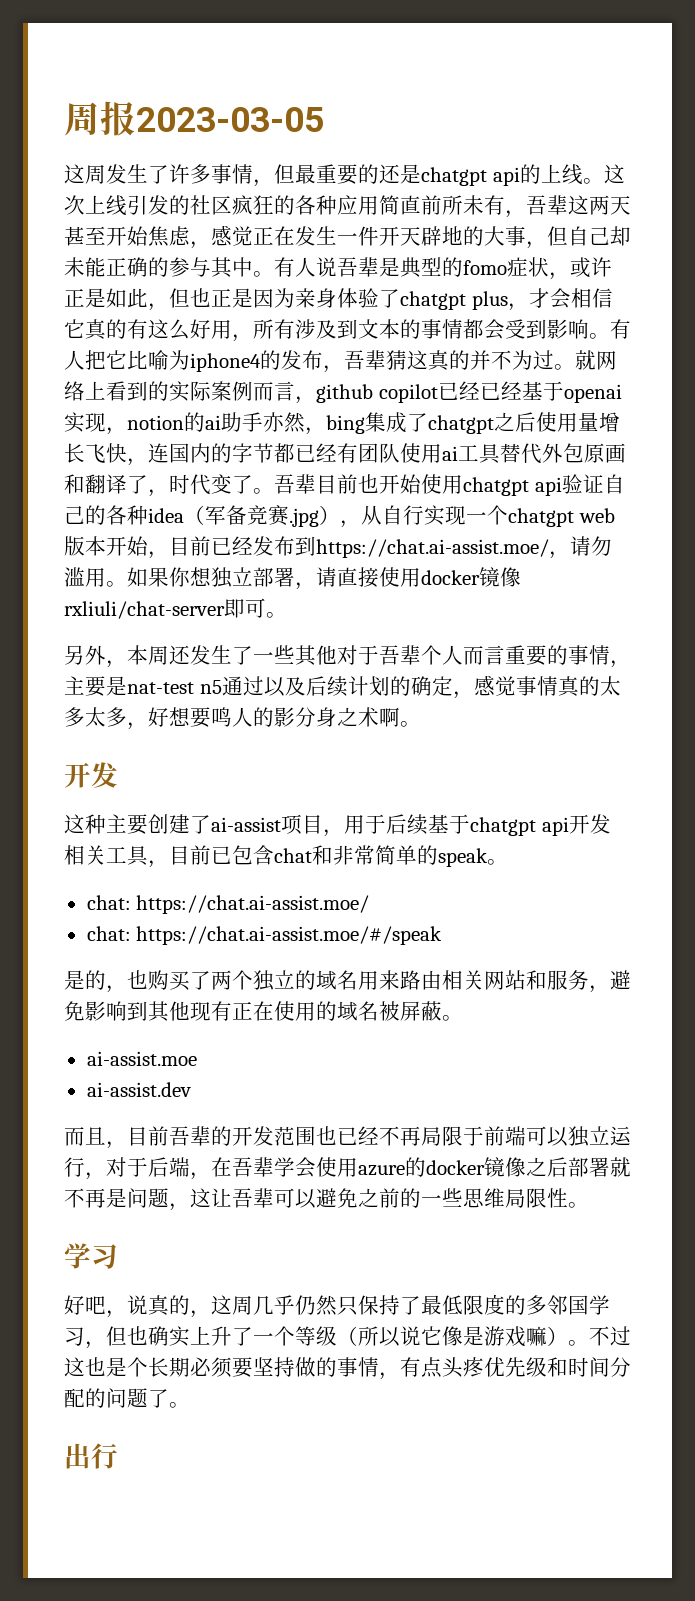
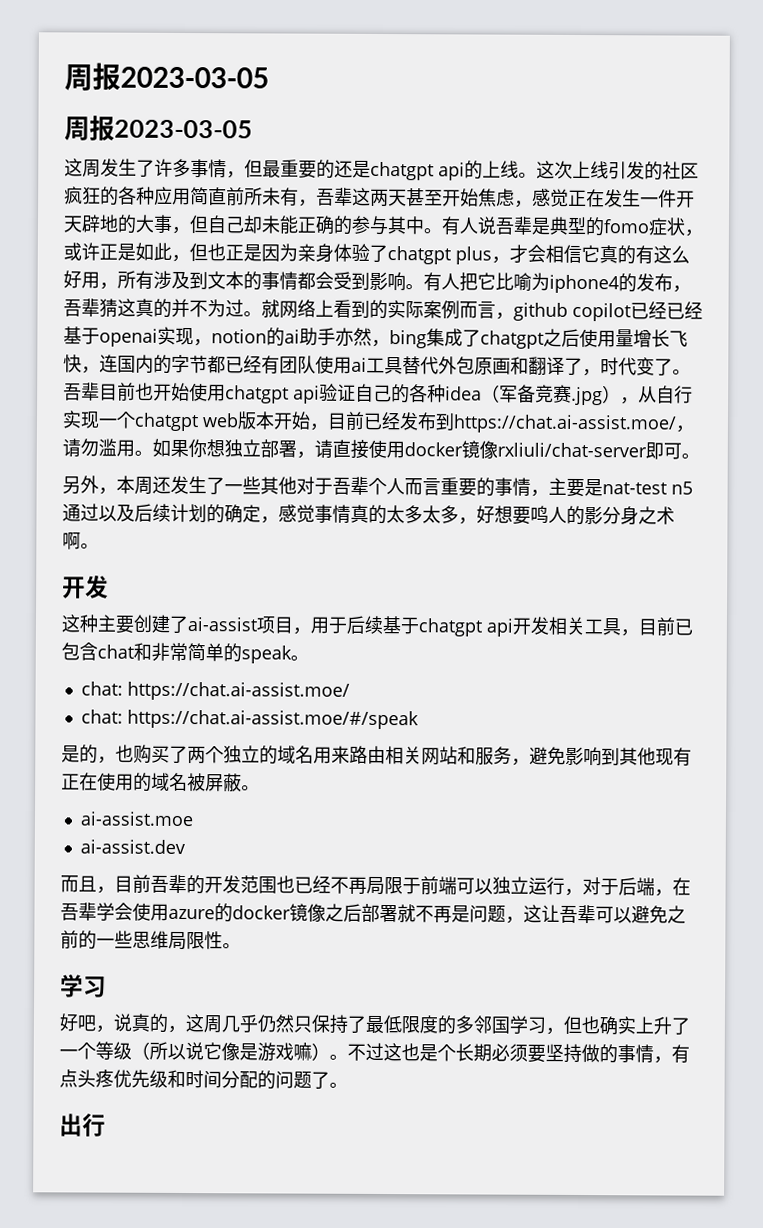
[64,101,324,136] 周报2023-03-05 -> [64,62,269,91] [64,115,253,141] 周报2023-03-05 // 周报2023-03-05

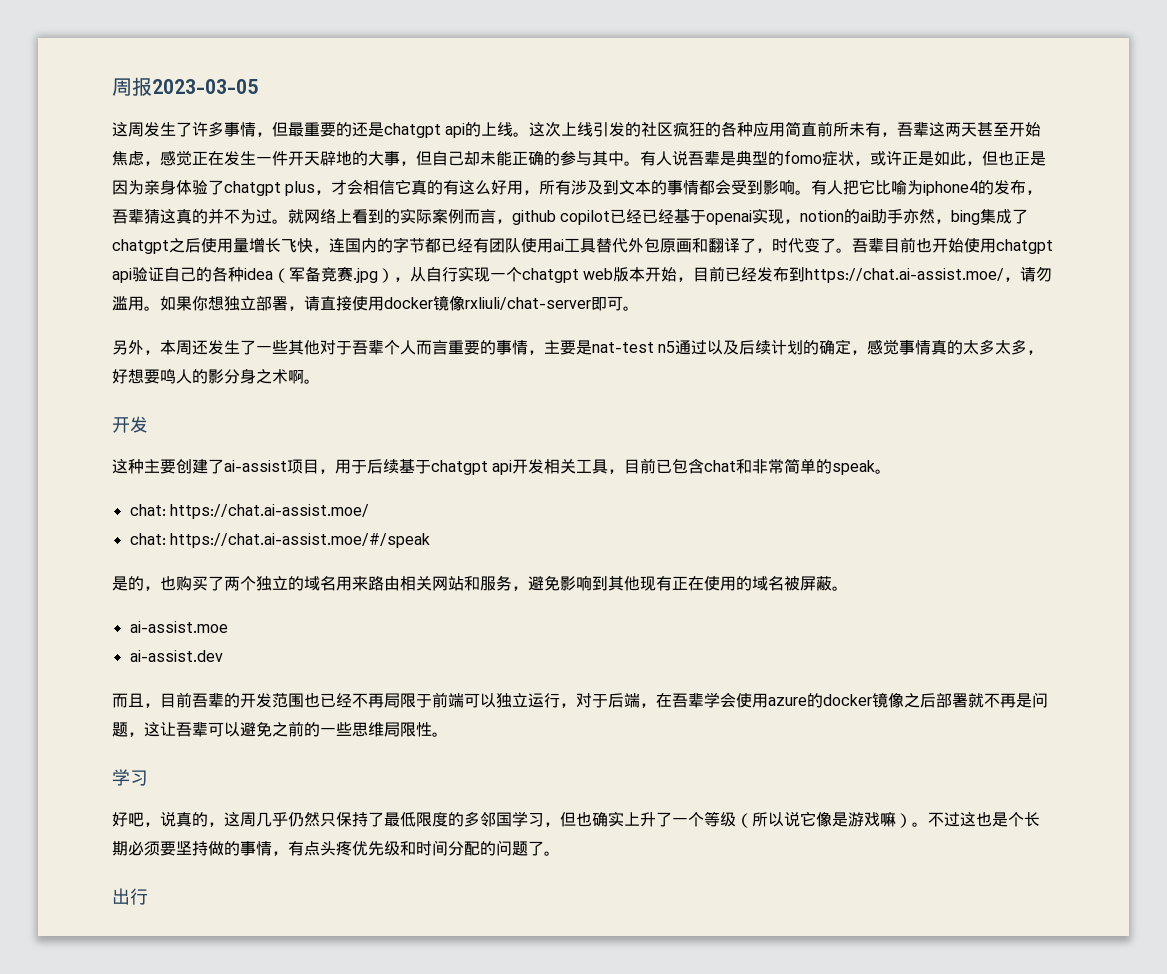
[64,62,269,91] [64,115,253,141] 周报2023-03-05 // 周报2023-03-05 -> [112,77,258,96] 周报2023-03-05

